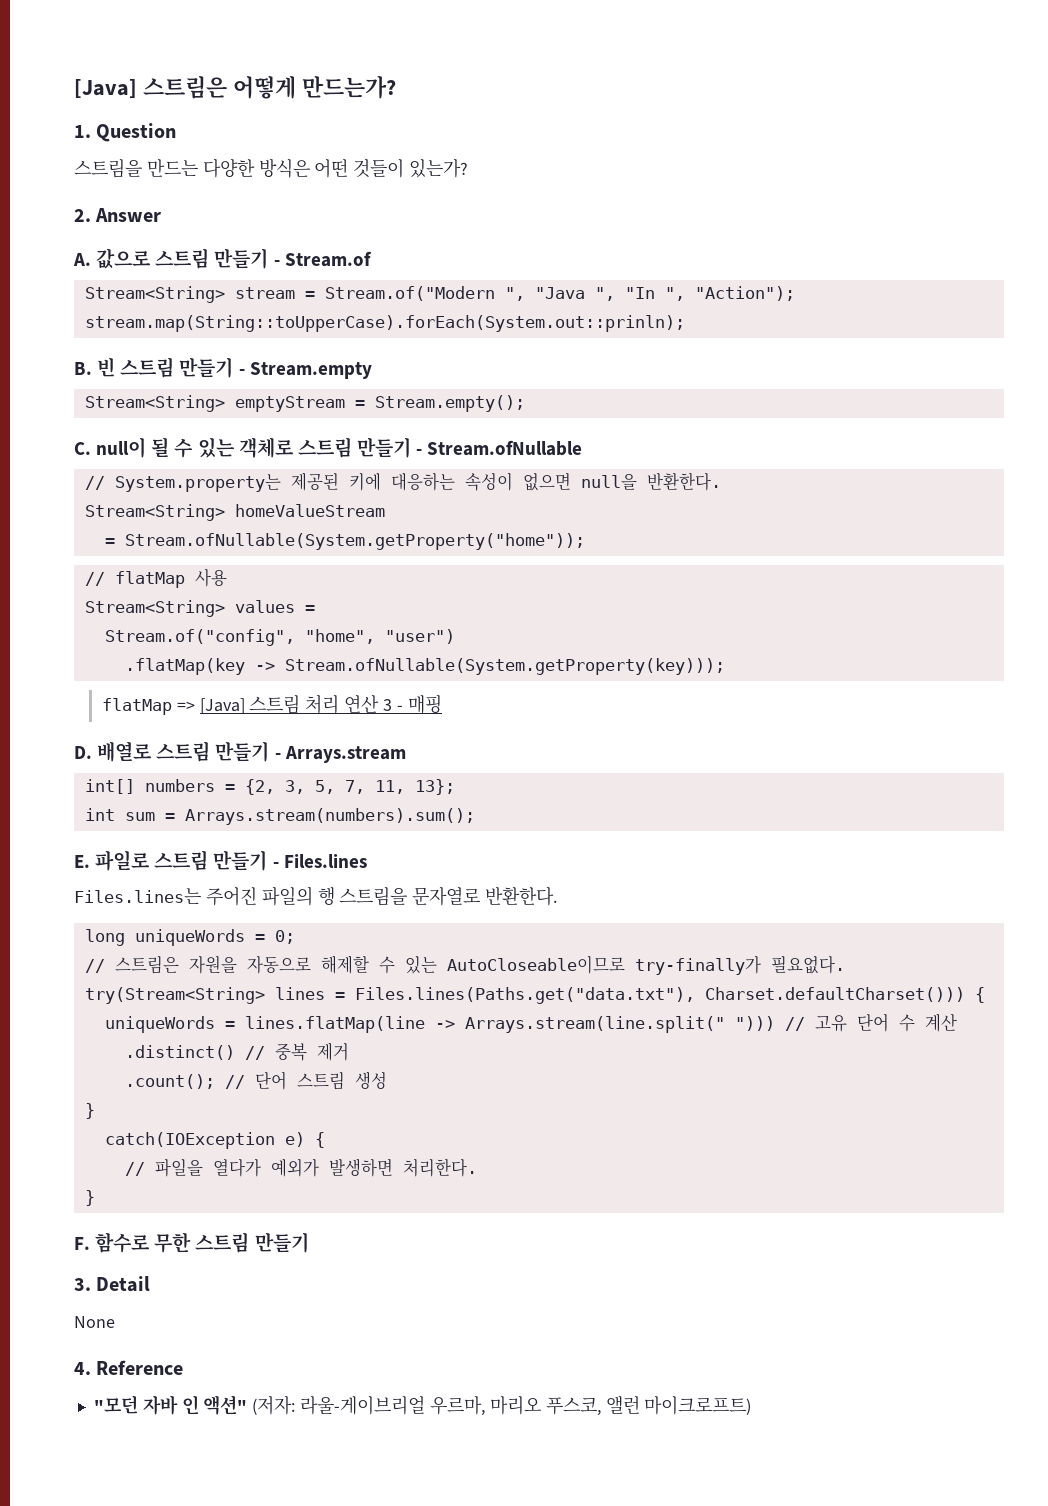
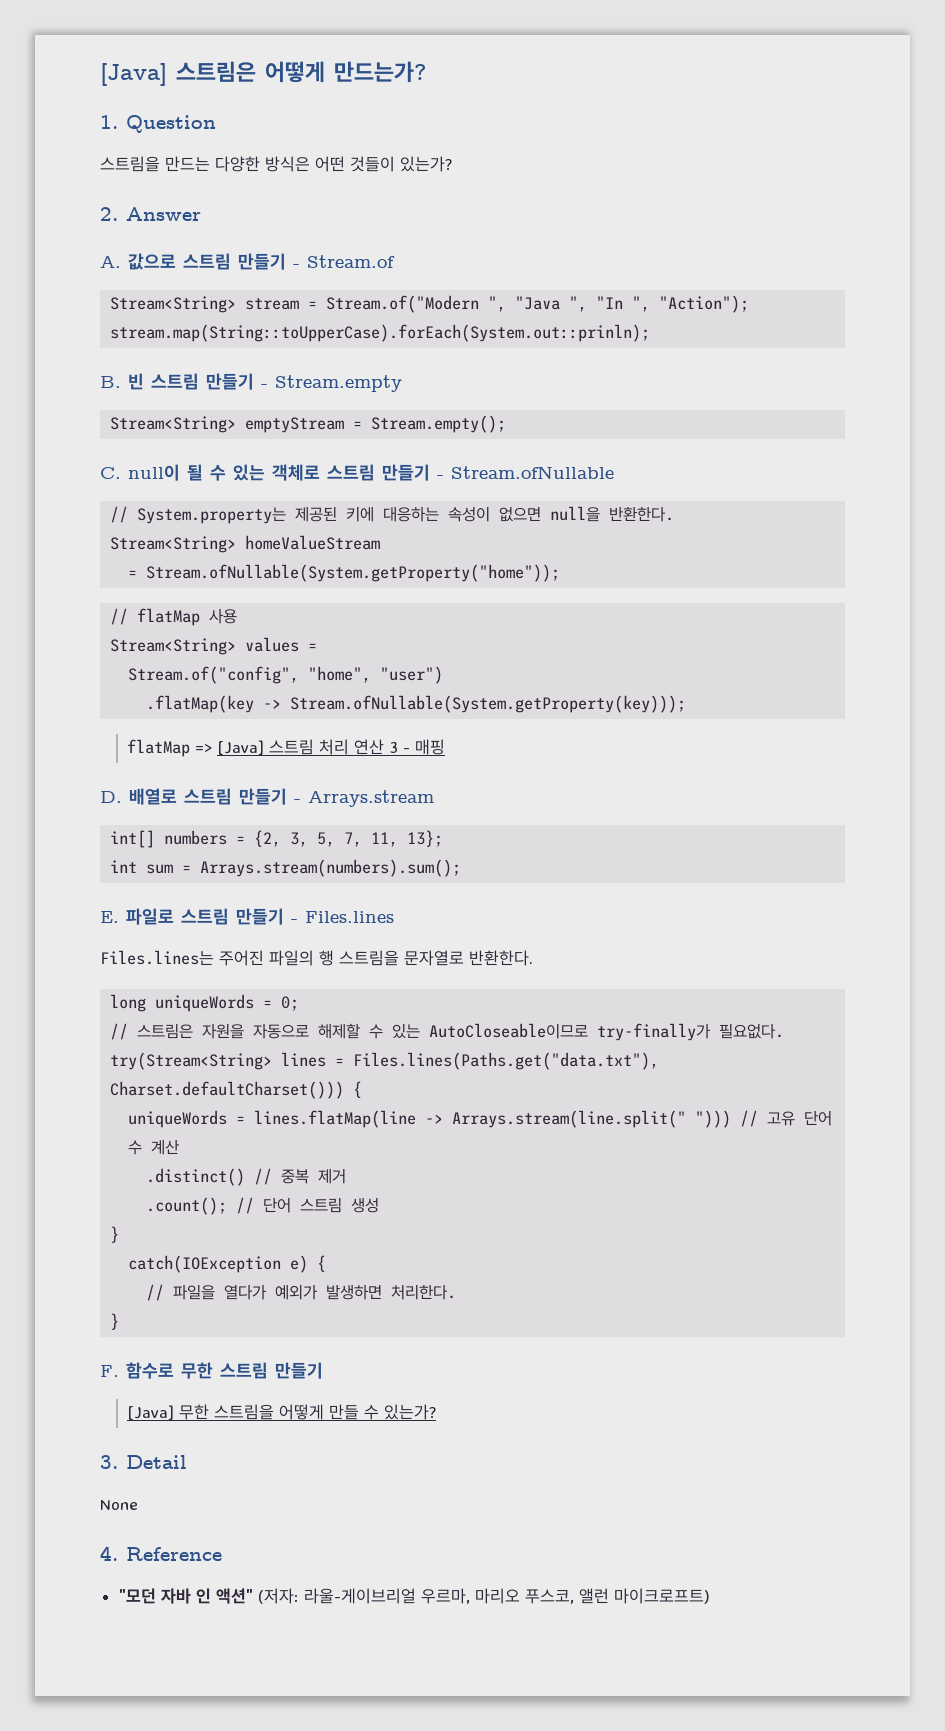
(309, 1242) none -> [127,1404,437,1420] // [Java] 무한 스트림을 어떻게 만들 수 있는가?

